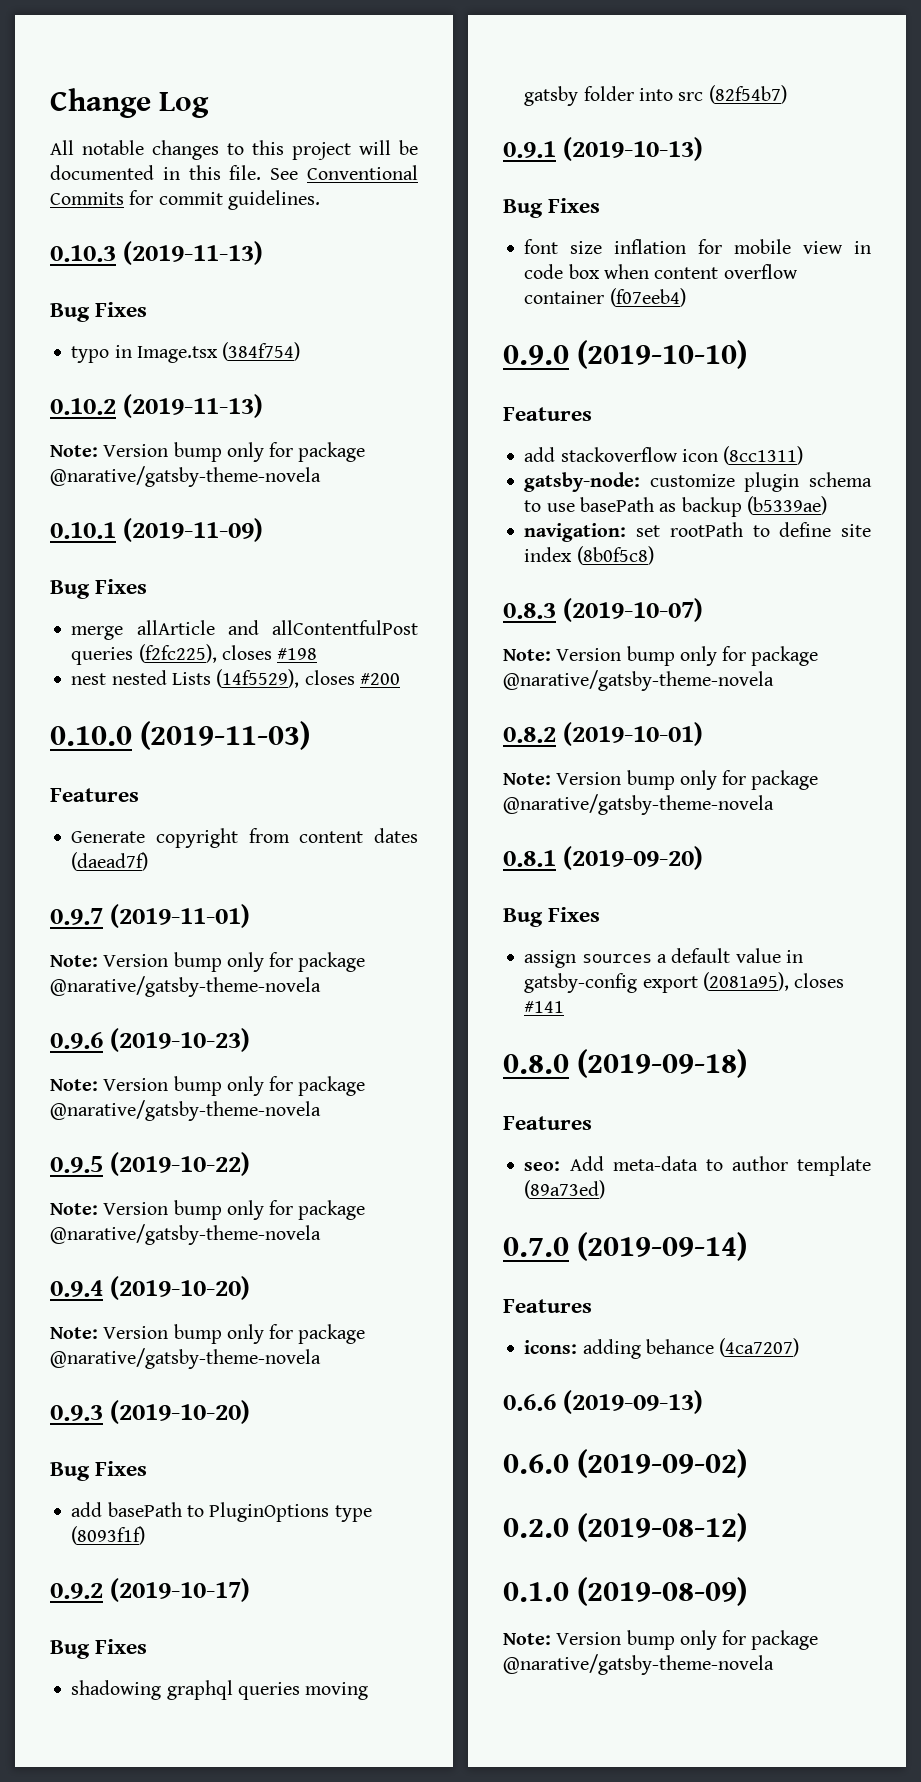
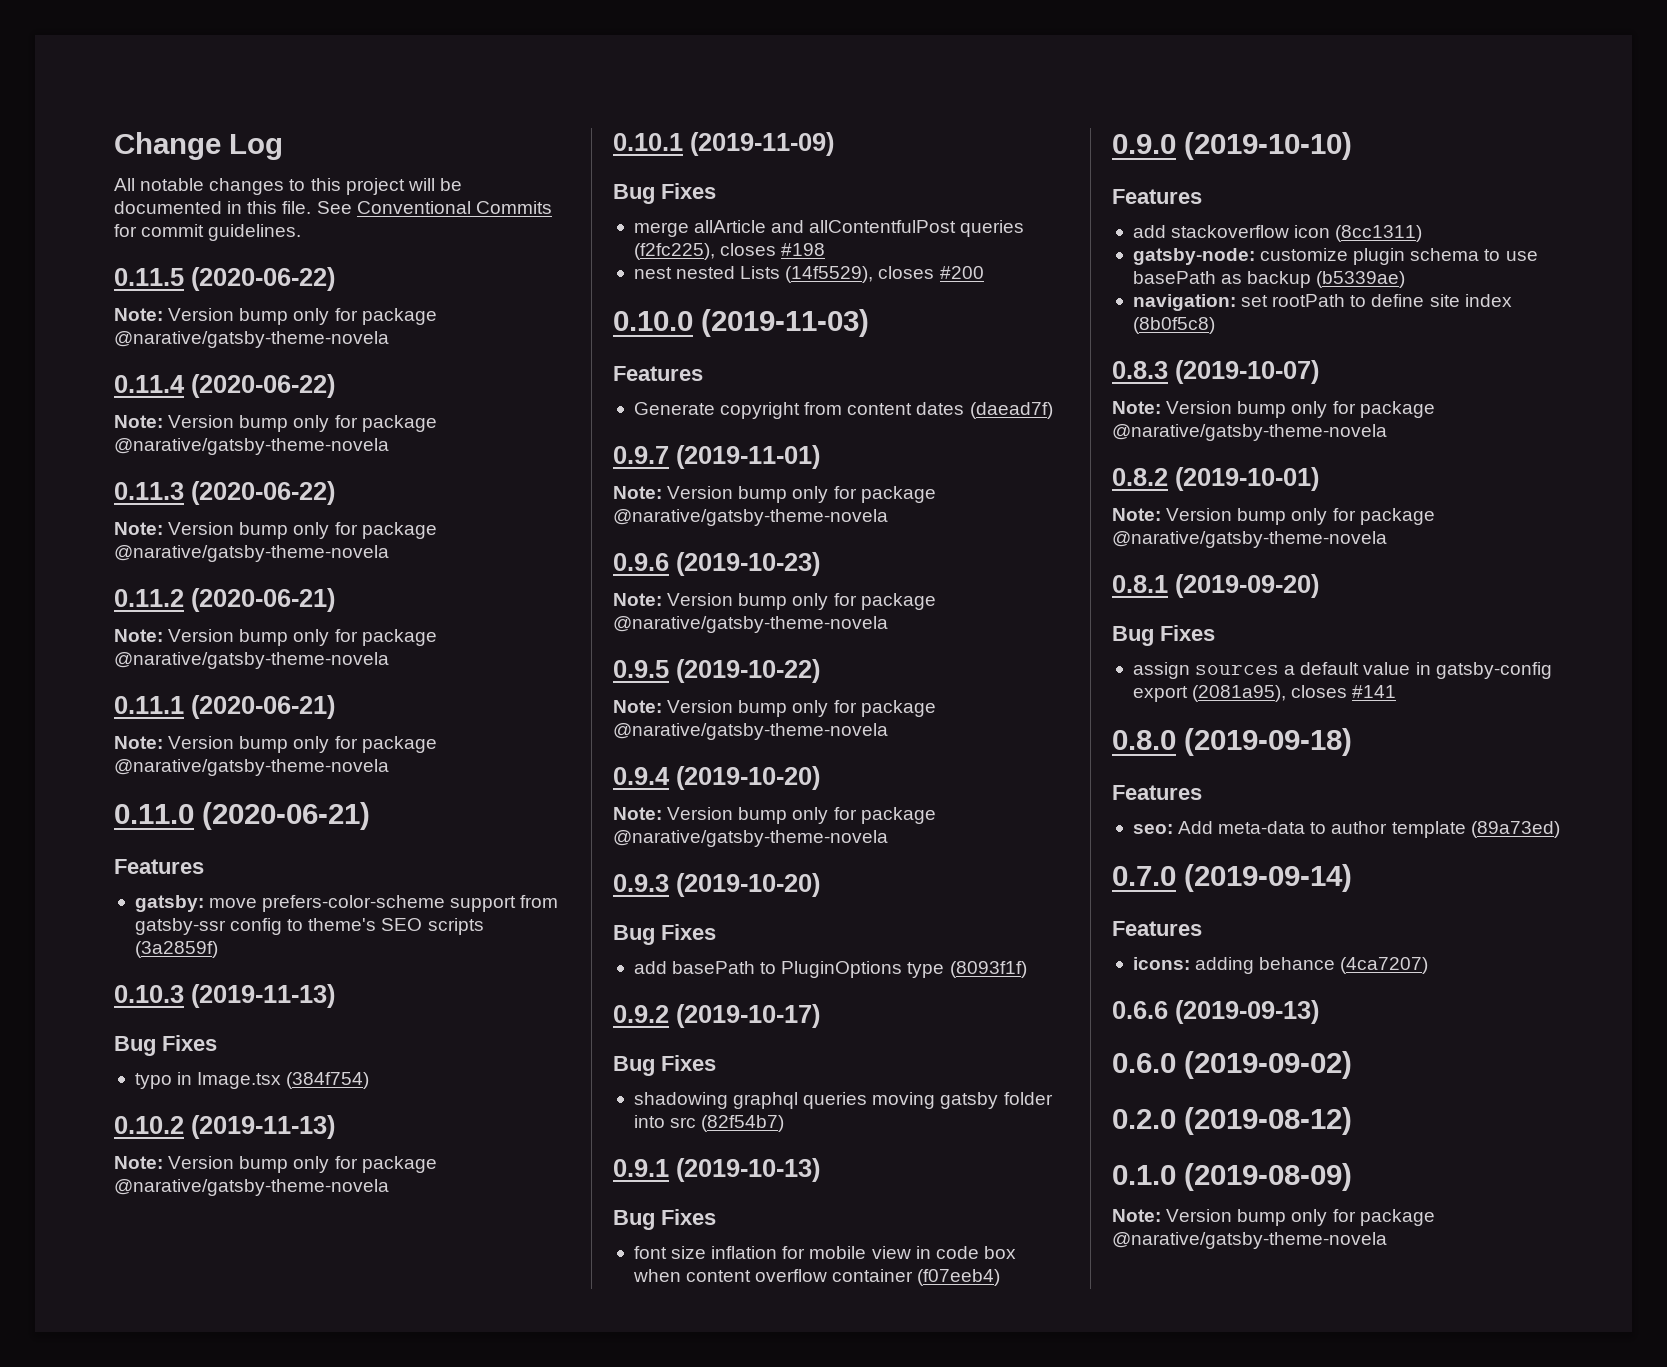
(320, 200) none -> [114,267,335,291] [114,308,437,325] [114,331,389,348] [114,374,335,398] [114,415,437,432] [114,438,389,455] [114,481,335,505] [114,522,437,539] [114,545,389,562] [114,588,335,612] [114,629,437,646] [114,652,389,669] [114,695,335,719] [114,736,437,753] [114,759,389,776] [114,802,370,830] [114,859,204,874] [134,895,559,912] [134,918,484,935] [134,941,218,958] // 0.11.5 (2020-06-22) // Note: Version bump only for package @narative/gatsby-theme-novela // 0.11.4 (2020-06-22) // Note: Version bump only for package @narative/gatsby-theme-novela // 0.11.3 (2020-06-22) // Note: Version bump only for package @narative/gatsby-theme-novela // 0.11.2 (2020-06-21) // Note: Version bump only for package @narative/gatsby-theme-novela // 0.11.1 (2020-06-21) // Note: Version bump only for package @narative/gatsby-theme-novela // 0.11.0 (2020-06-21) // Features // gatsby: move prefers-color-scheme support from gatsby-ssr config to theme's SEO scripts (3a2859f)

